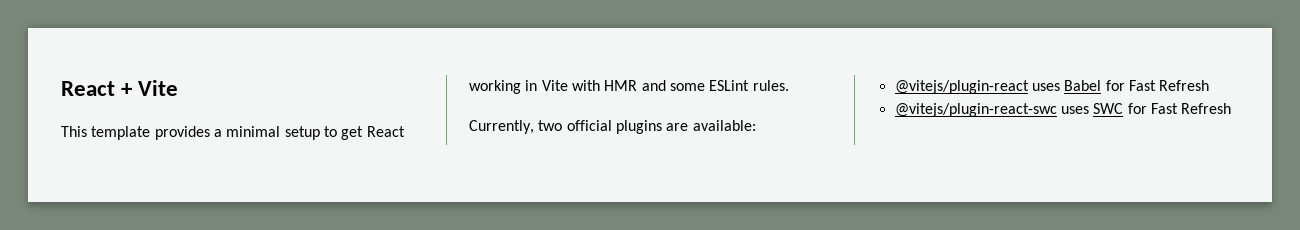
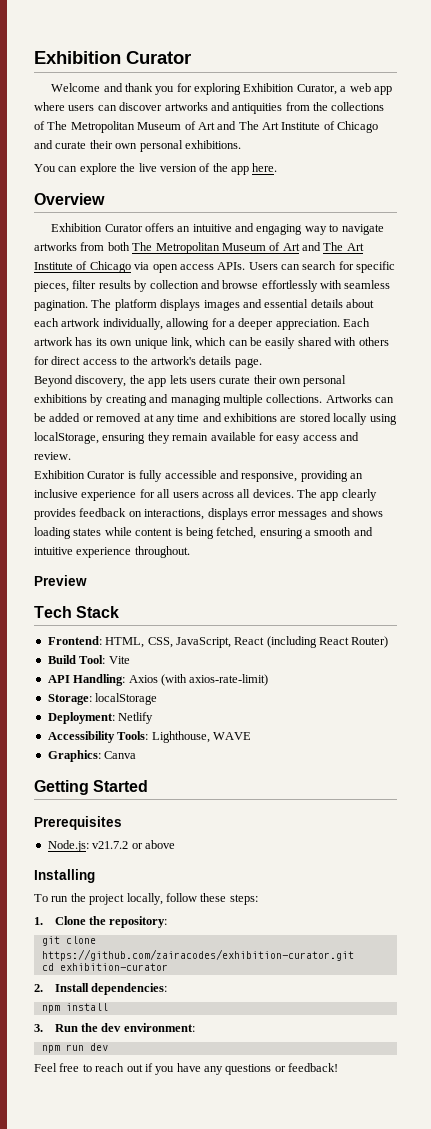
[61,80,179,96] [61,126,405,140] [469,80,789,94] [469,120,756,134] [894,80,1210,94] [894,103,1232,117] React + Vite // This template provides a minimal setup to get React working in Vite with HMR and some ESLint rules. // Currently, two official plugins are available: // @vitejs/plugin-react uses Babel for Fast Refresh // @vitejs/plugin-react-swc uses SWC for Fast Refresh -> [34,51,191,64] [51,83,392,95] [34,102,385,114] [34,121,379,133] [34,140,241,152] [34,163,278,175] [34,193,105,205] [51,223,384,235] [34,242,364,254] [34,261,396,273] [34,280,391,292] [34,299,374,311] [34,318,370,330] [34,337,389,349] [34,356,262,368] [34,375,347,387] [34,394,394,406] [34,413,397,425] [34,432,359,444] [34,452,71,460] [34,470,363,482] [34,489,377,501] [34,508,383,520] [34,527,373,539] [34,546,190,558] [34,575,87,586] [34,606,120,618] [47,636,389,648] [47,655,130,664] [47,674,269,686] [47,693,158,705] [47,712,154,724] [47,731,251,743] [47,750,137,762] [34,780,149,795] [34,816,122,830] [47,840,175,852] [34,869,95,883] [34,893,258,905] [34,916,168,928] [41,936,96,946] [41,949,354,961] [41,963,168,971] [34,983,168,995] [41,1003,108,1013] [34,1023,195,1032] [41,1043,108,1053] [34,1063,339,1075] Exhibition Curator // Welcome and thank you for exploring Exhibition Curator, a web app where users can discover artworks and antiquities from the collections of The Metropolitan Museum of Art and The Art Institute of Chicago and curate their own personal exhibitions. // You can explore the live version of the app here. // Overview // Exhibition Curator offers an intuitive and engaging way to navigate artworks from both The Metropolitan Museum of Art and The Art Institute of Chicago via open access APIs. Users can search for specific pieces, filter results by collection and browse effortlessly with seamless pagination. The platform displays images and essential details about each artwork individually, allowing for a deeper appreciation. Each artwork has its own unique link, which can be easily shared with others for direct access to the artwork's details page. // Beyond discovery, the app lets users curate their own personal exhibitions by creating and managing multiple collections. Artworks can be added or removed at any time and exhibitions are stored locally using localStorage, ensuring they remain available for easy access and review. // Exhibition Curator is fully accessible and responsive, providing an inclusive experience for all users across all devices. The app clearly provides feedback on interactions, displays error messages and shows loading states while content is being fetched, ensuring a smooth and intuitive experience throughout. // Preview // Tech Stack // Frontend: HTML, CSS, JavaScript, React (including React Router) // Build Tool: Vite // API Handling: Axios (with axios-rate-limit) // Storage: localStorage // Deployment: Netlify // Accessibility Tools: Lighthouse, WAVE // Graphics: Canva // Getting Started // Prerequisites // Node.js: v21.7.2 or above // Installing // To run the project locally, follow these steps: // 1. Clone the repository: // git clone https://github.com/zairacodes/exhibition-curator.git // cd exhibition-curator // 2. Install dependencies: // npm install // 3. Run the dev environment: // npm run dev // Feel free to reach out if you have any questions or feedback!

